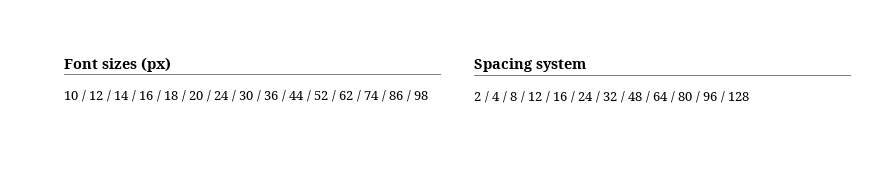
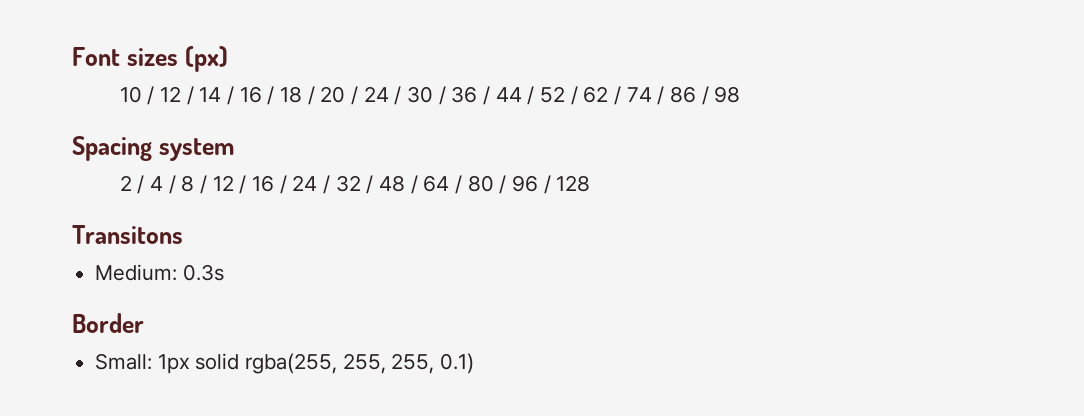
(750, 96) none -> [72,225,183,244] [95,264,224,281] [72,313,144,333] [95,353,475,374] // Transitons // Medium: 0.3s // Border // Small: 1px solid rgba(255, 255, 255, 0.1)

